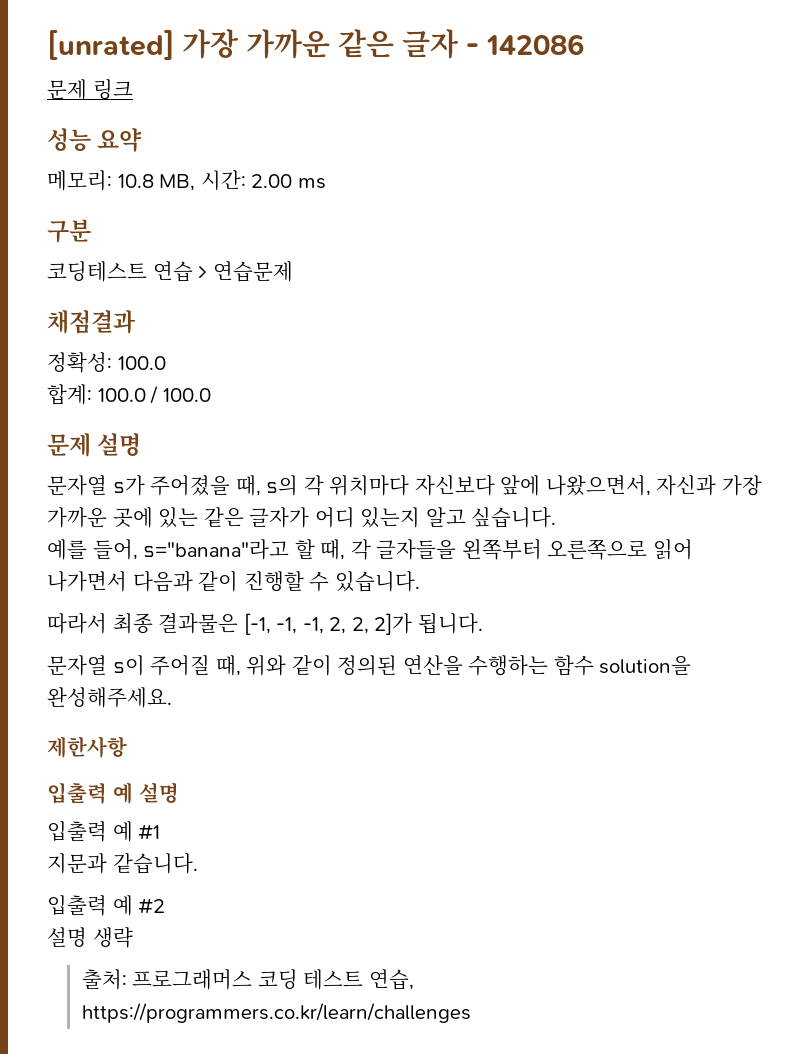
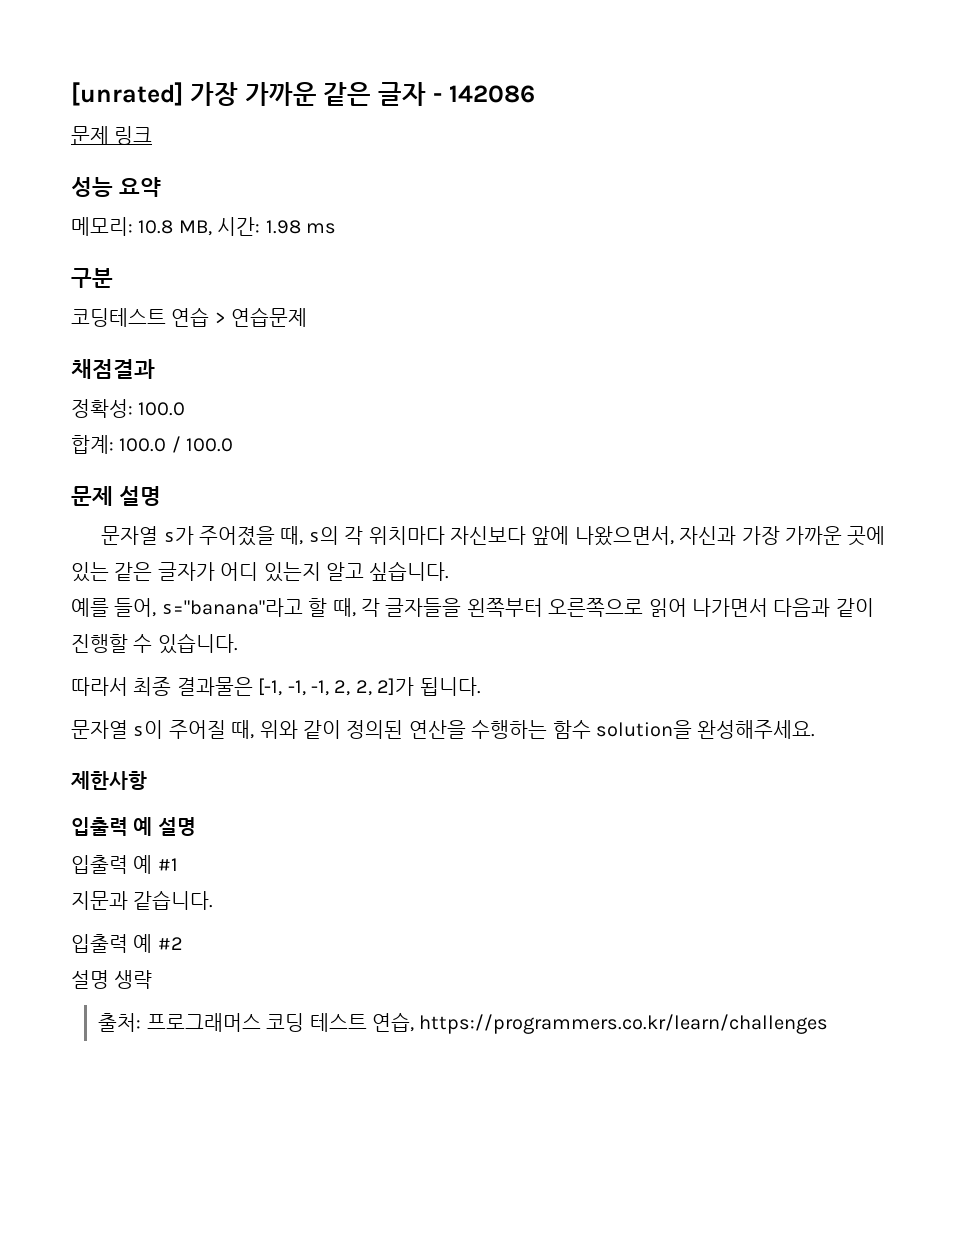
[251,174,293,188] 2.00 -> [265,220,301,234] 1.98

